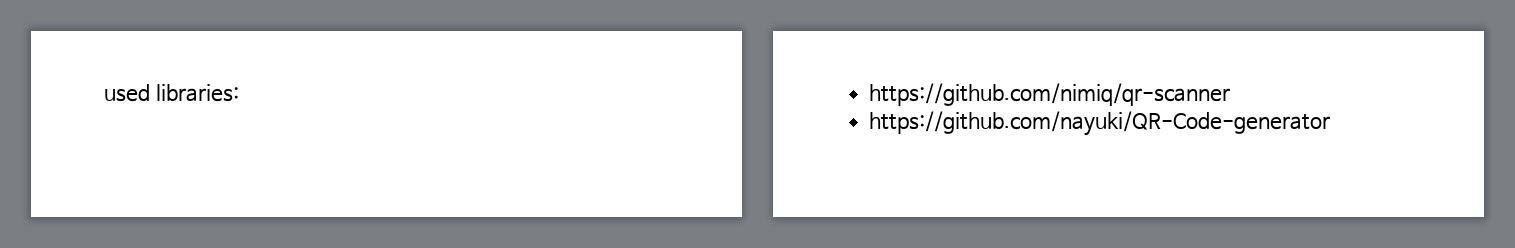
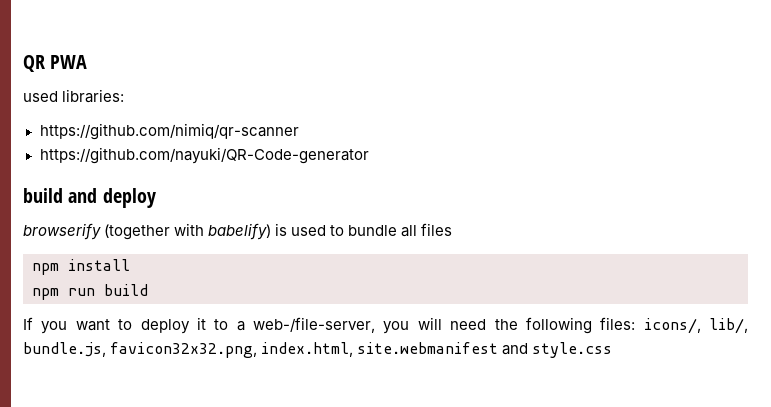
(104, 93) none -> [23,55,88,72] QR PWA //
(1331, 123) none -> [23,188,156,208] [23,223,453,240] [32,259,130,275] [32,284,148,300] [23,317,748,334] [23,342,613,358] // build and deploy // browserify (together with babelify) is used to bundle all files // npm install // npm run build // If you want to deploy it to a web-/file-server, you will need the following files: icons/, lib/, bundle.js, favicon32x32.png, index.html, site.webmanifest and style.css

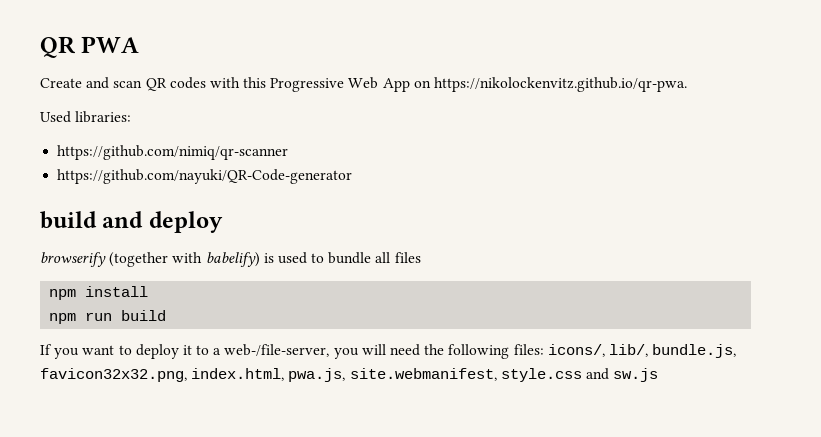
[23,91,58,102] used -> [40,77,688,92] [40,111,71,123] Create and scan QR codes with this Progressive Web App on https://nikolockenvitz.github.io/qr-pwa. // Used
[357,342,613,358] site.webmanifest and style.css -> [288,368,659,382] pwa.js, site.webmanifest, style.css and sw.js

